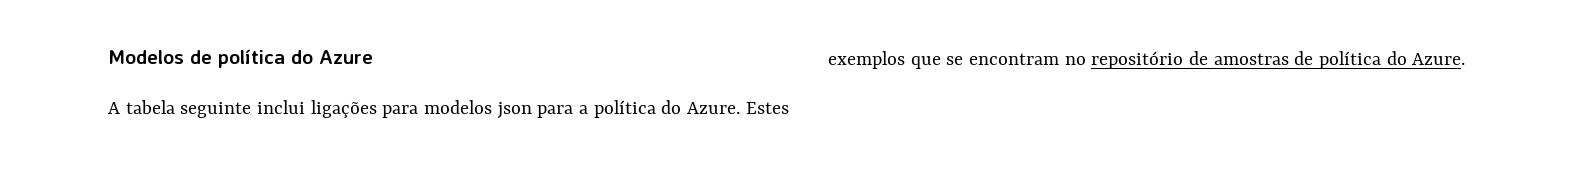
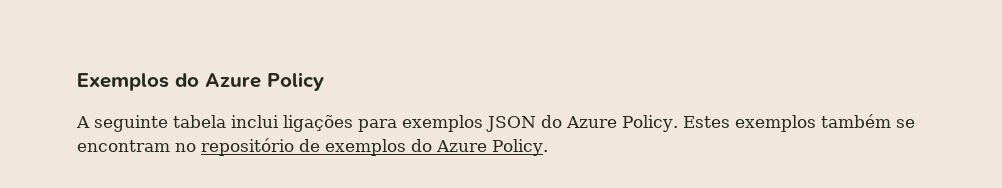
[108,49,373,68] Modelos de política do Azure -> [77,72,324,91] Exemplos do Azure Policy
[125,100,252,118] tabela seguinte -> [94,115,226,132] seguinte tabela
[424,100,741,119] modelos json para a política do Azure. -> [402,115,678,132] exemplos JSON do Azure Policy.
[910,56,941,69] que -> [820,114,891,128] também
[1213,51,1466,69] amostras de política do Azure. -> [325,139,548,156] exemplos do Azure Policy.

